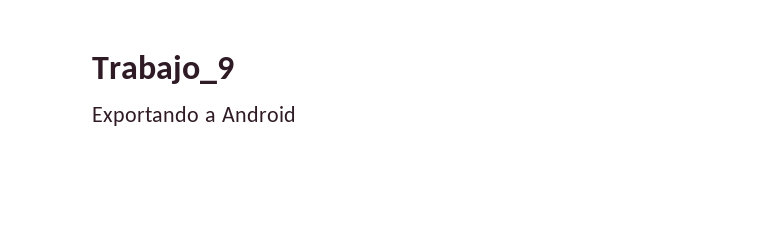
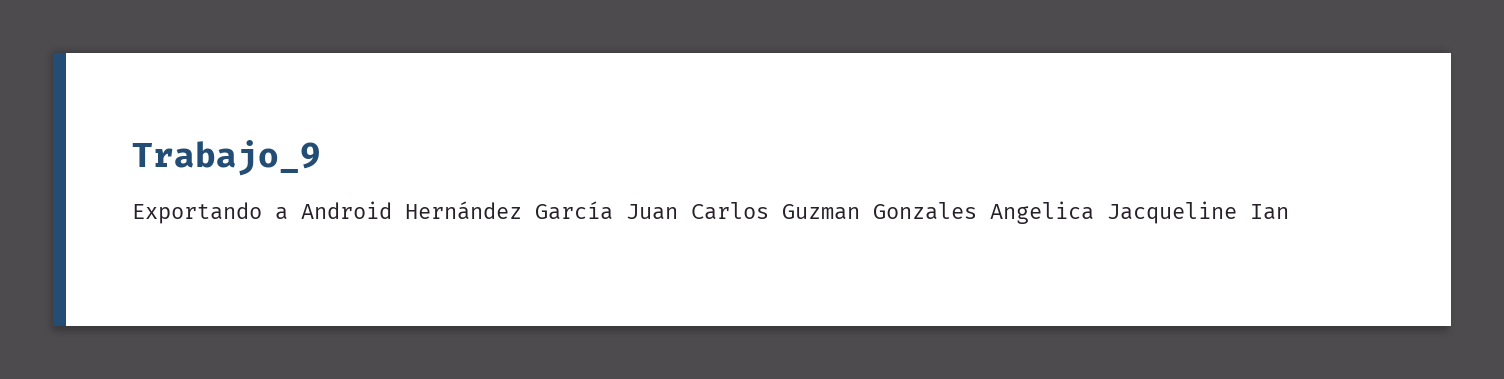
(296, 114) none -> [405,201,1289,224] Hernández García Juan Carlos Guzman Gonzales Angelica Jacqueline Ian

